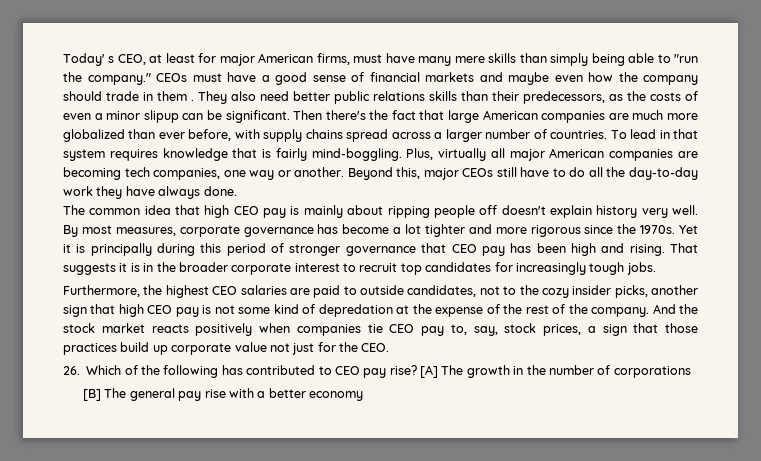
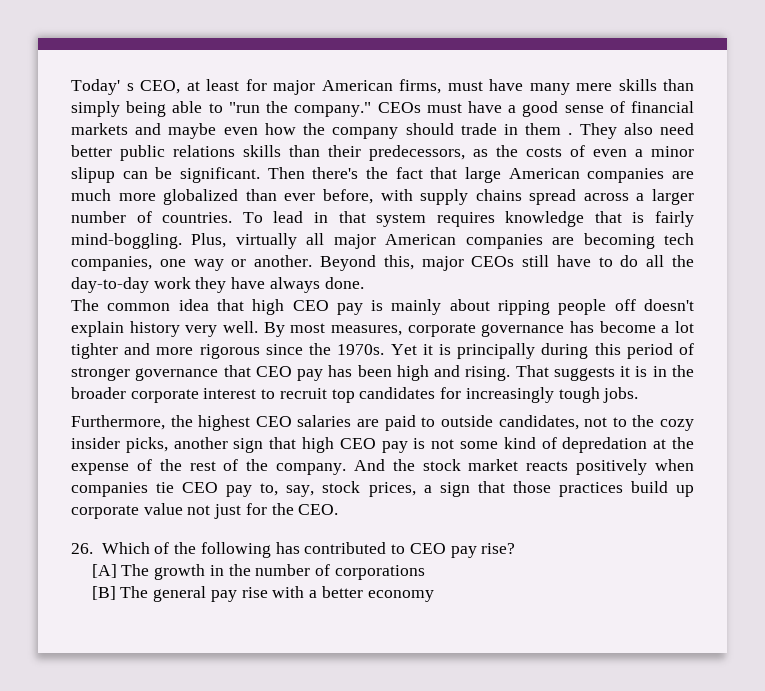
(417, 370) none -> (516, 548) //

